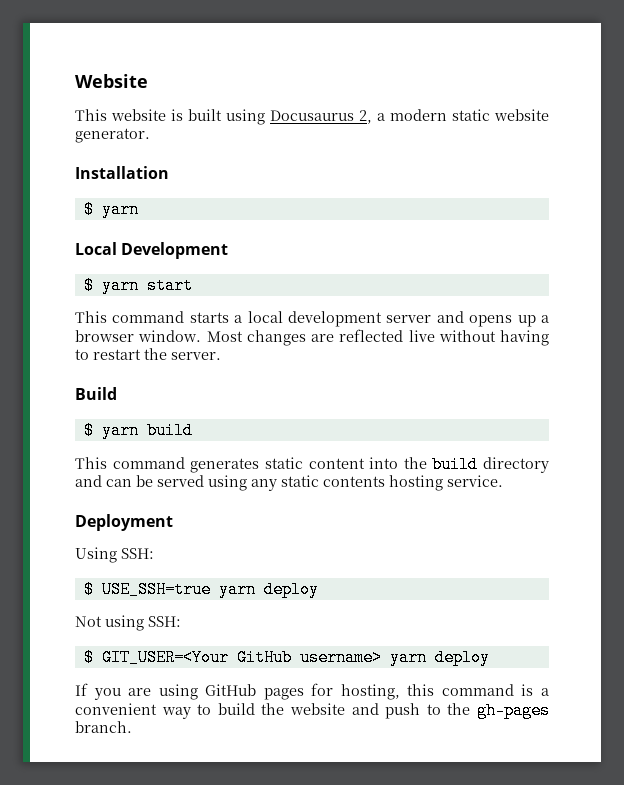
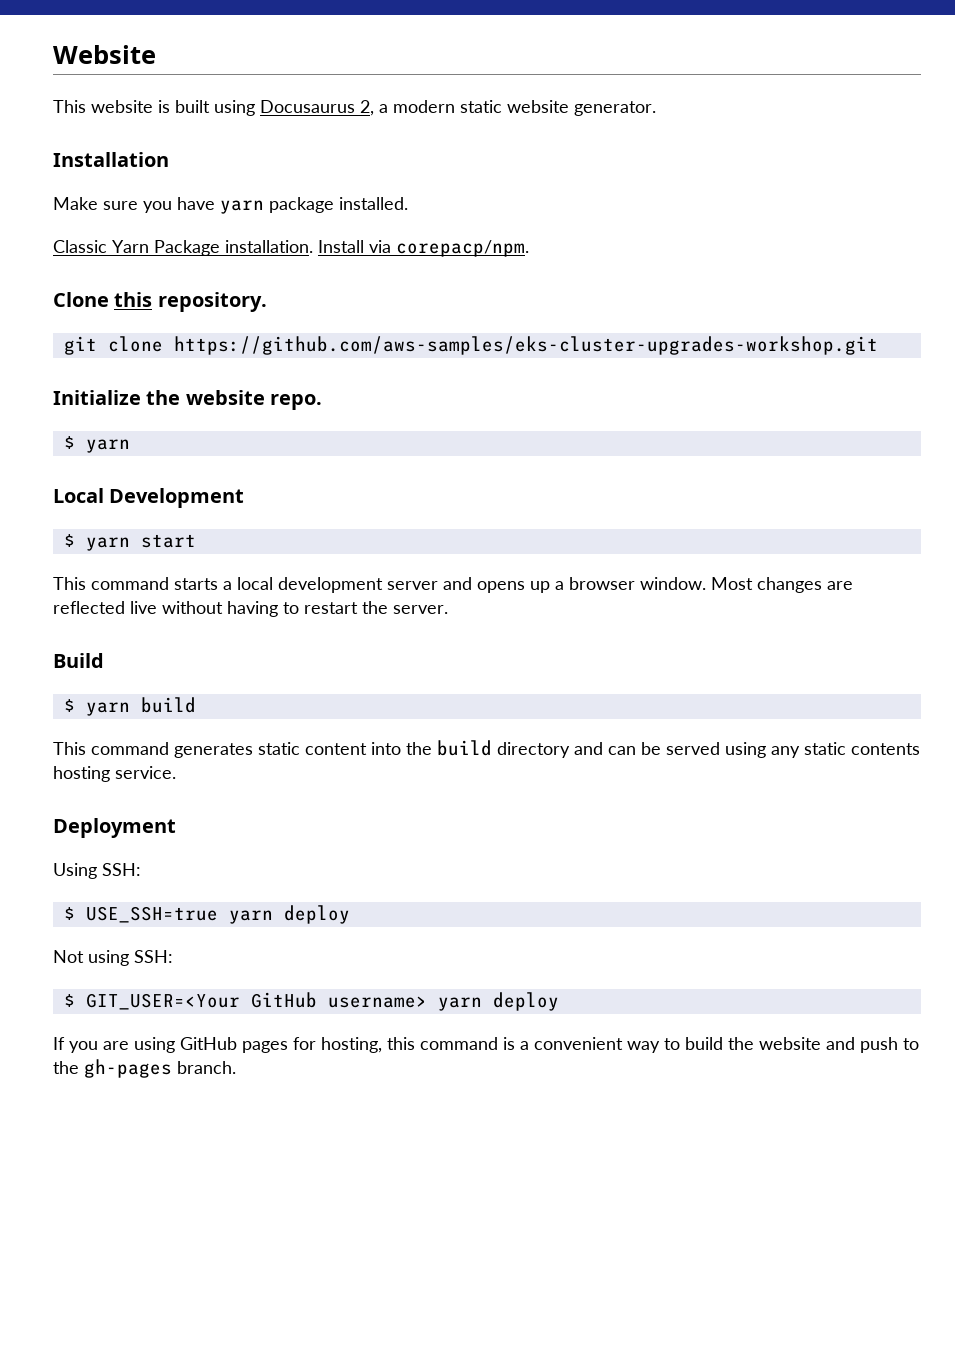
(169, 172) none -> [53,197,408,214] [53,240,529,257] [53,292,267,312] [63,336,878,355] [53,390,323,410] // Make sure you have yarn package installed. // Classic Yarn Package installation. Install via corepacp/npm. // Clone this repository. // git clone https://github.com/aws-samples/eks-cluster-upgrades-workshop.git // Initialize the website repo.

